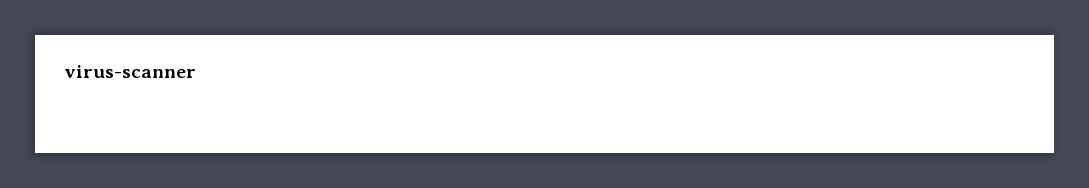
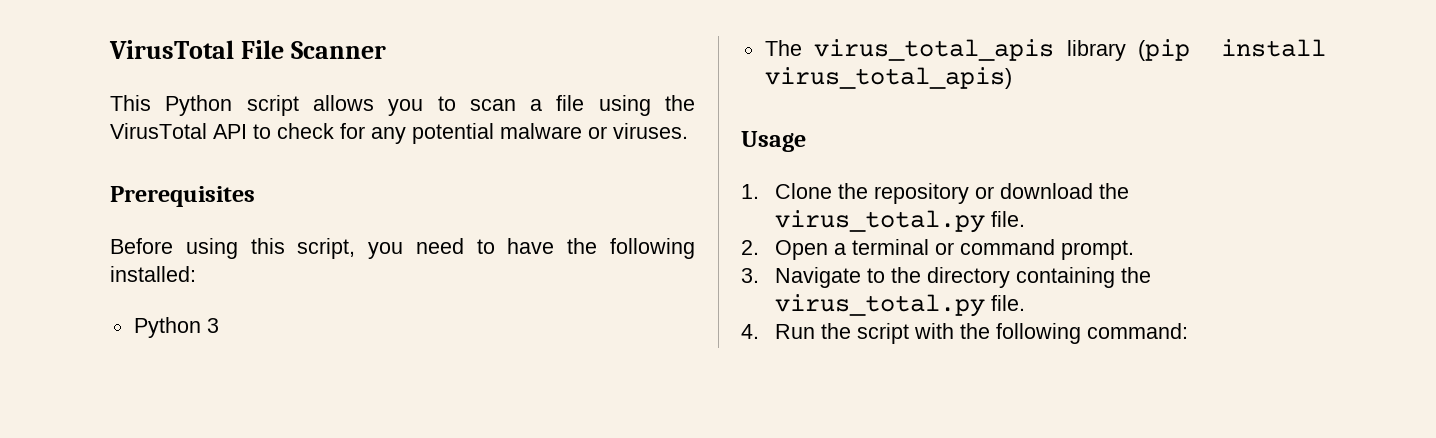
[64,65,196,78] virus-scanner -> [109,40,386,59] [110,95,695,116] [110,123,688,144] [110,186,255,207] [110,238,695,259] [110,266,196,282] [133,317,219,338] [764,39,1326,61] [764,67,1012,89] [741,131,806,152] [741,183,1129,204] [774,210,1025,233] [741,239,1134,260] [741,267,1151,288] [774,294,1025,317] [741,323,1188,344] VirusTotal File Scanner // This Python script allows you to scan a file using the VirusTotal API to check for any potential malware or viruses. // Prerequisites // Before using this script, you need to have the following installed: // Python 3 // The virus_total_apis library (pip install virus_total_apis) // Usage // 1. Clone the repository or download the virus_total.py file. // 2. Open a terminal or command prompt. // 3. Navigate to the directory containing the virus_total.py file. // 4. Run the script with the following command:

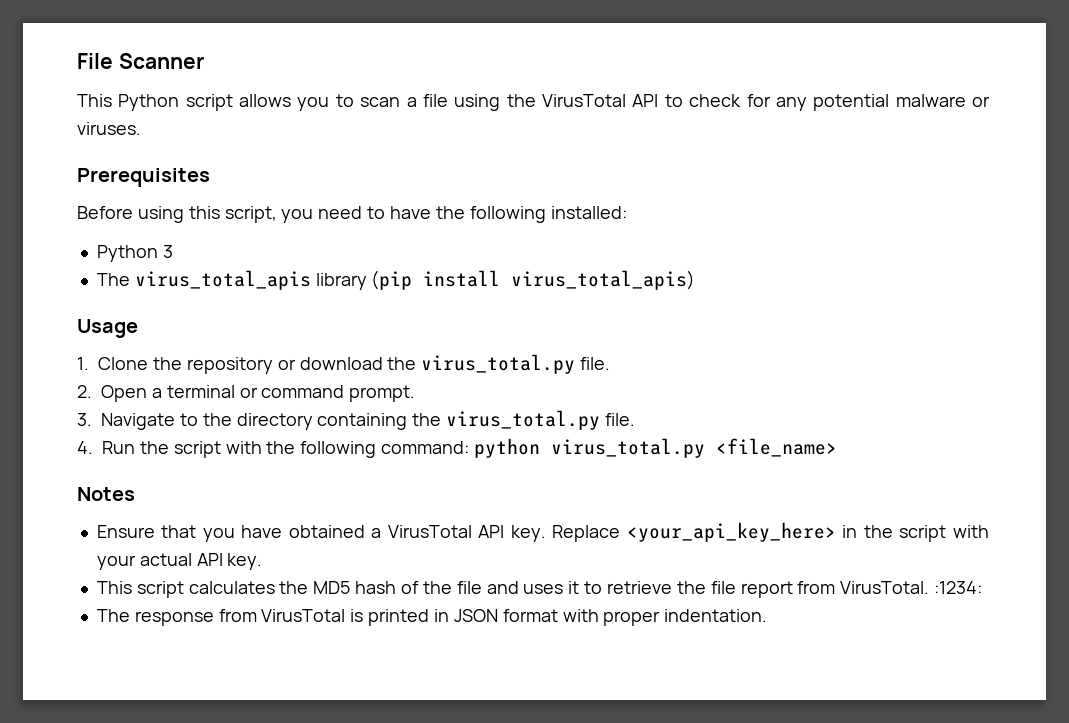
[109,40,234,59] VirusTotal -> (77, 61) none
(1188, 331) none -> [474,438,838,458] [77,487,135,501] [96,522,990,542] [96,553,263,570] [96,581,983,598] [96,609,768,626] python virus_total.py <file_name> // Notes // Ensure that you have obtained a VirusTotal API key. Replace <your_api_key_here> in the script with your actual API key. // This script calculates the MD5 hash of the file and uses it to retrieve the file report from VirusTotal. :1234: // The response from VirusTotal is printed in JSON format with proper indentation.

